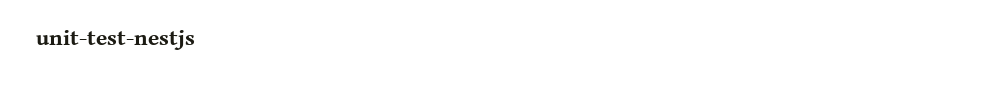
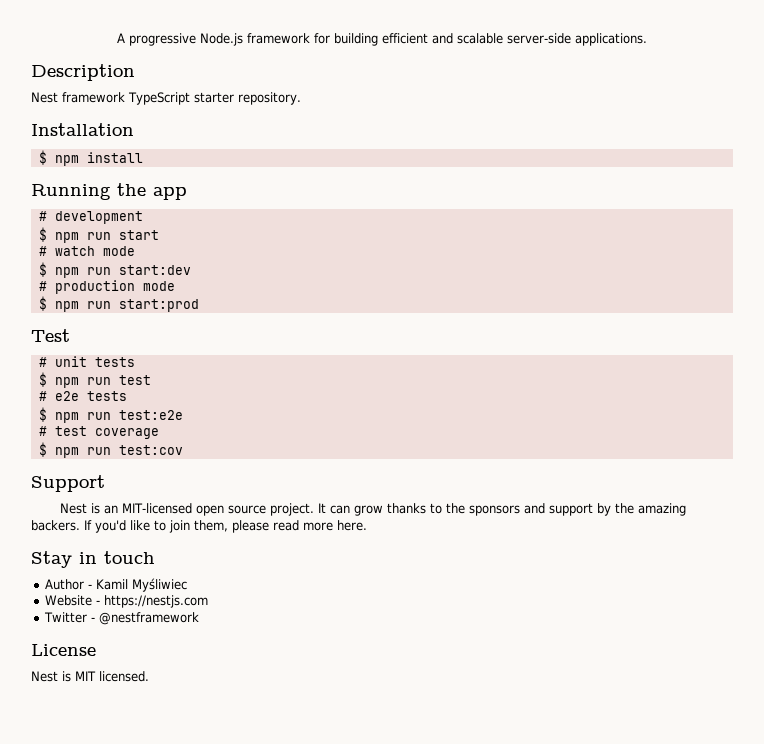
[36,30,195,50] unit-test-nestjs -> [117,33,647,46] [31,64,135,81] [31,92,301,105] [31,123,134,136] [38,150,143,166] [31,183,187,200] [38,211,143,224] [38,227,159,243] [38,246,135,256] [38,262,191,278] [38,280,175,294] [38,296,199,312] [31,329,70,342] [38,356,135,367] [38,372,151,388] [38,391,127,401] [38,407,183,423] [38,426,159,439] [38,442,183,458] [31,475,105,492] [59,503,686,516] [31,520,367,533] [31,551,155,568] [44,578,187,592] [44,595,208,608] [43,612,199,625] [31,644,96,656] [31,671,149,682] A progressive Node.js framework for building efficient and scalable server-side applications. // Description // Nest framework TypeScript starter repository. // Installation // $ npm install // Running the app // # development // $ npm run start // # watch mode // $ npm run start:dev // # production mode // $ npm run start:prod // Test // # unit tests // $ npm run test // # e2e tests // $ npm run test:e2e // # test coverage // $ npm run test:cov // Support // Nest is an MIT-licensed open source project. It can grow thanks to the sponsors and support by the amazing backers. If you'd like to join them, please read more here. // Stay in touch // Author - Kamil Myśliwiec // Website - https://nestjs.com // Twitter - @nestframework // License // Nest is MIT licensed.

